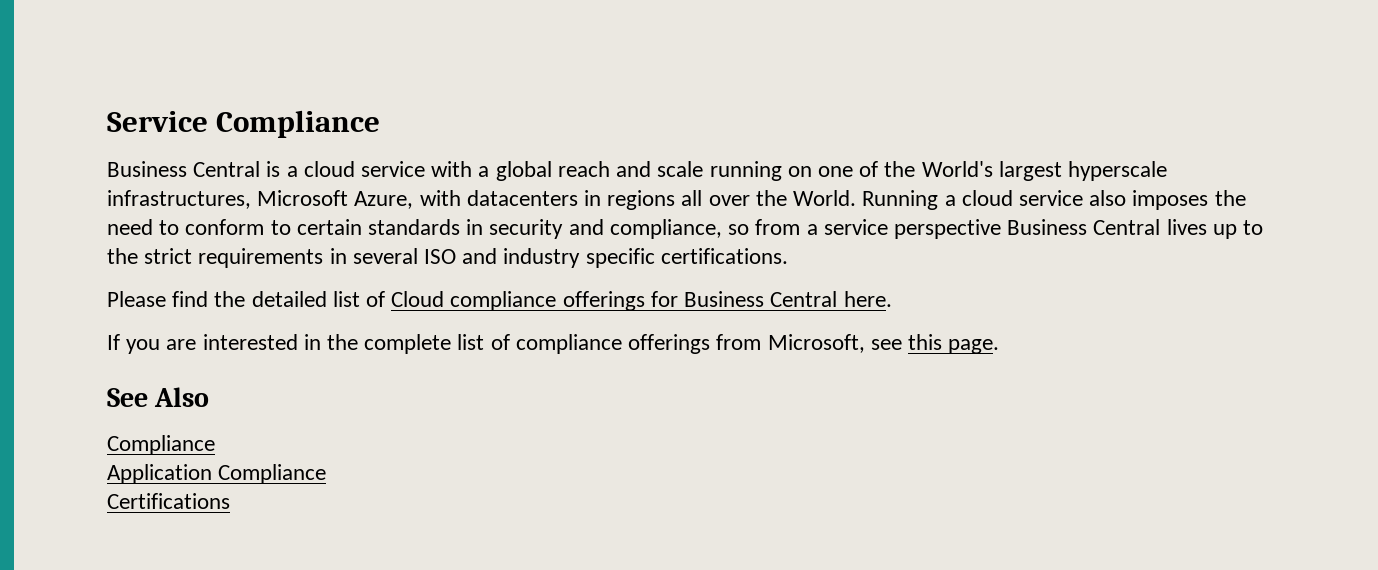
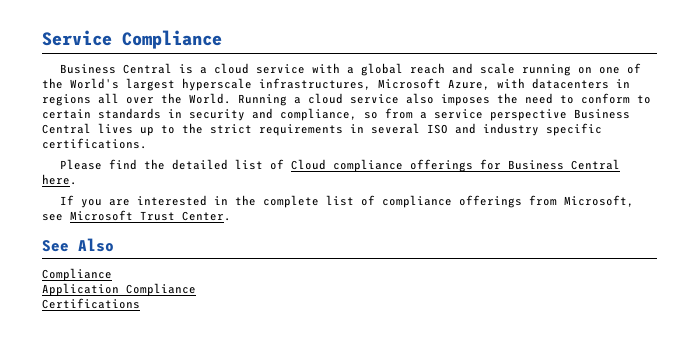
[907,334,1000,354] this page. -> [70,210,231,221] Microsoft Trust Center.

